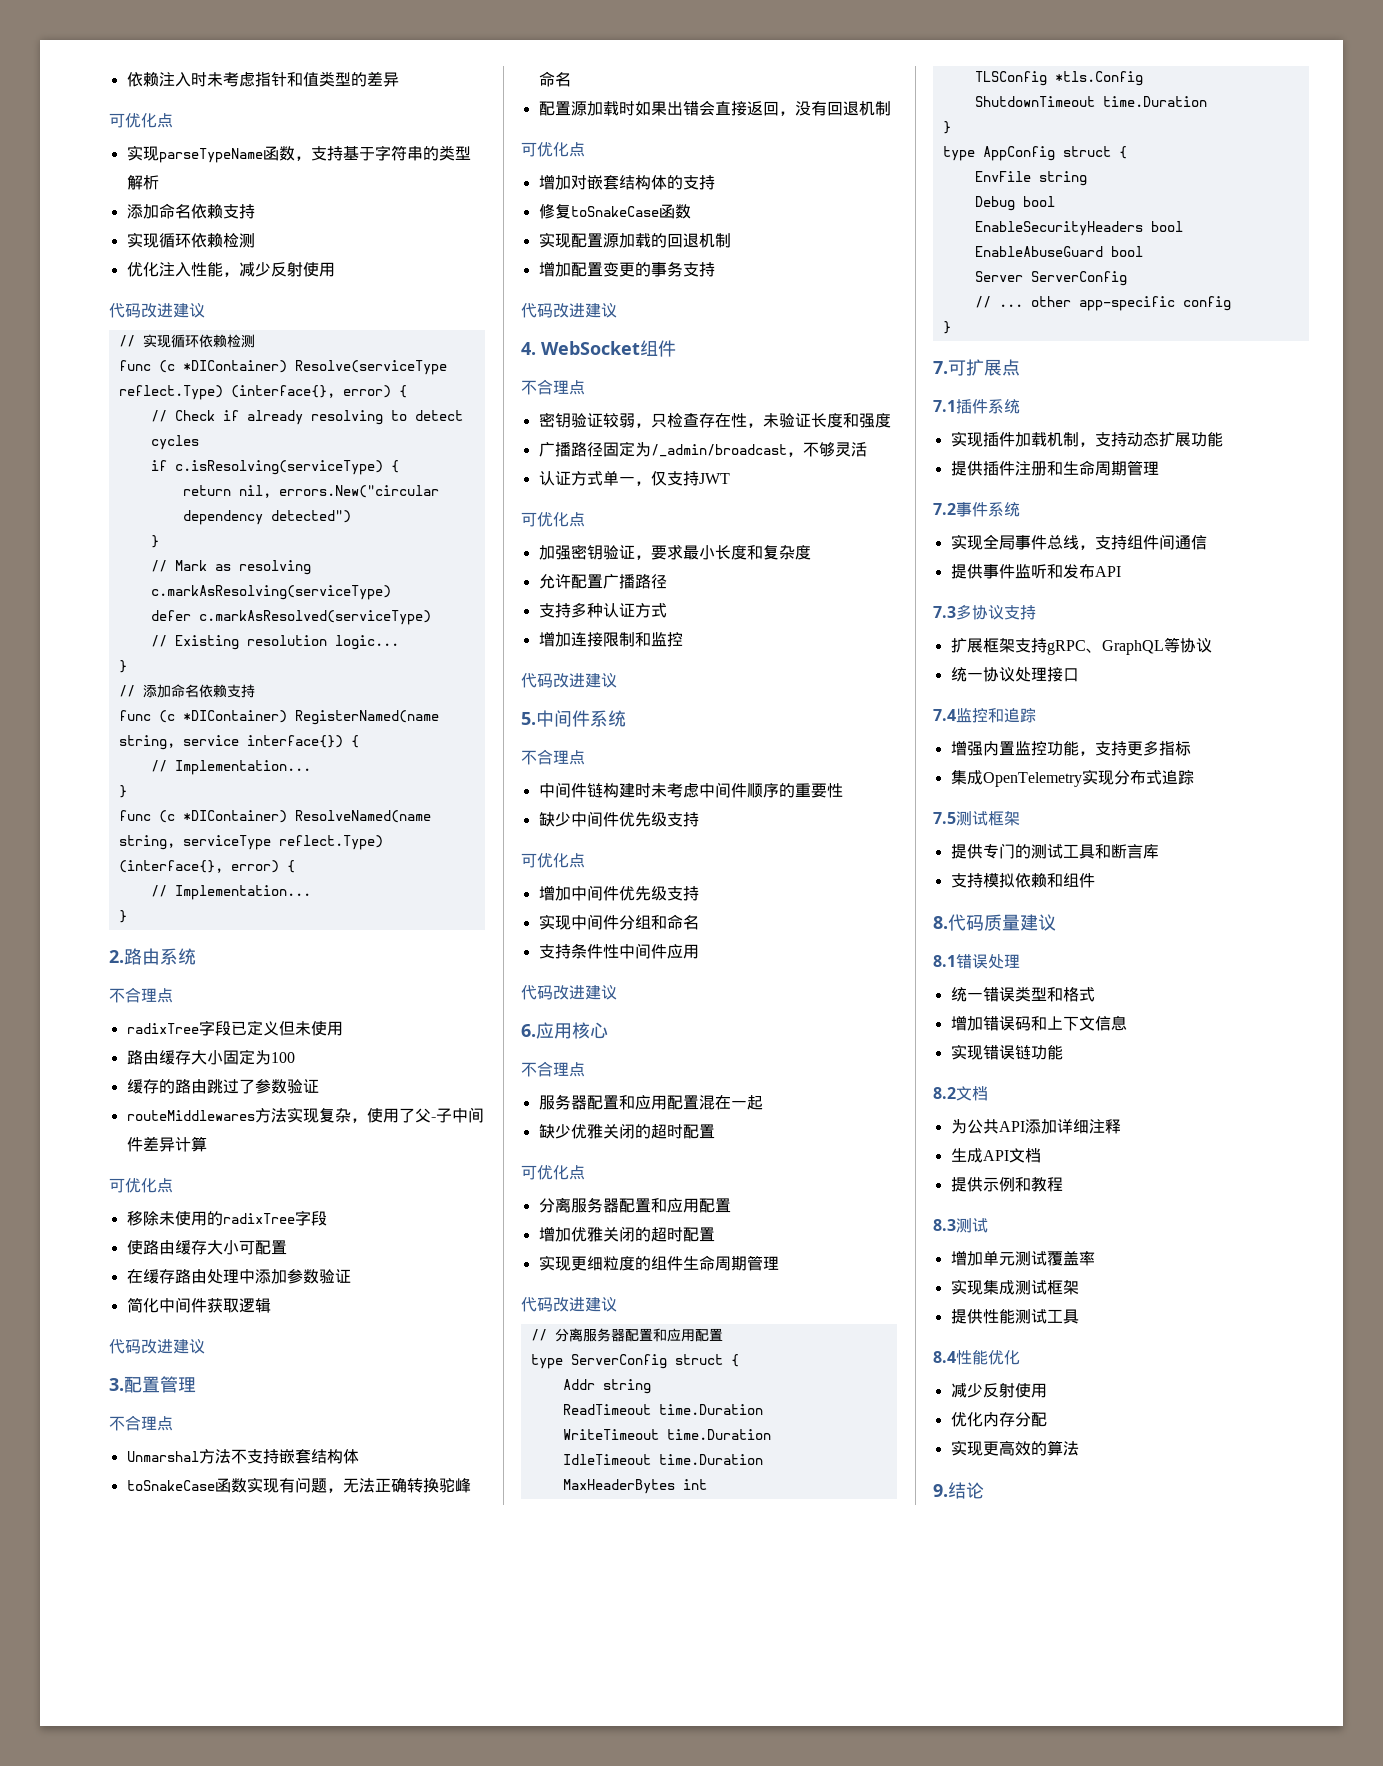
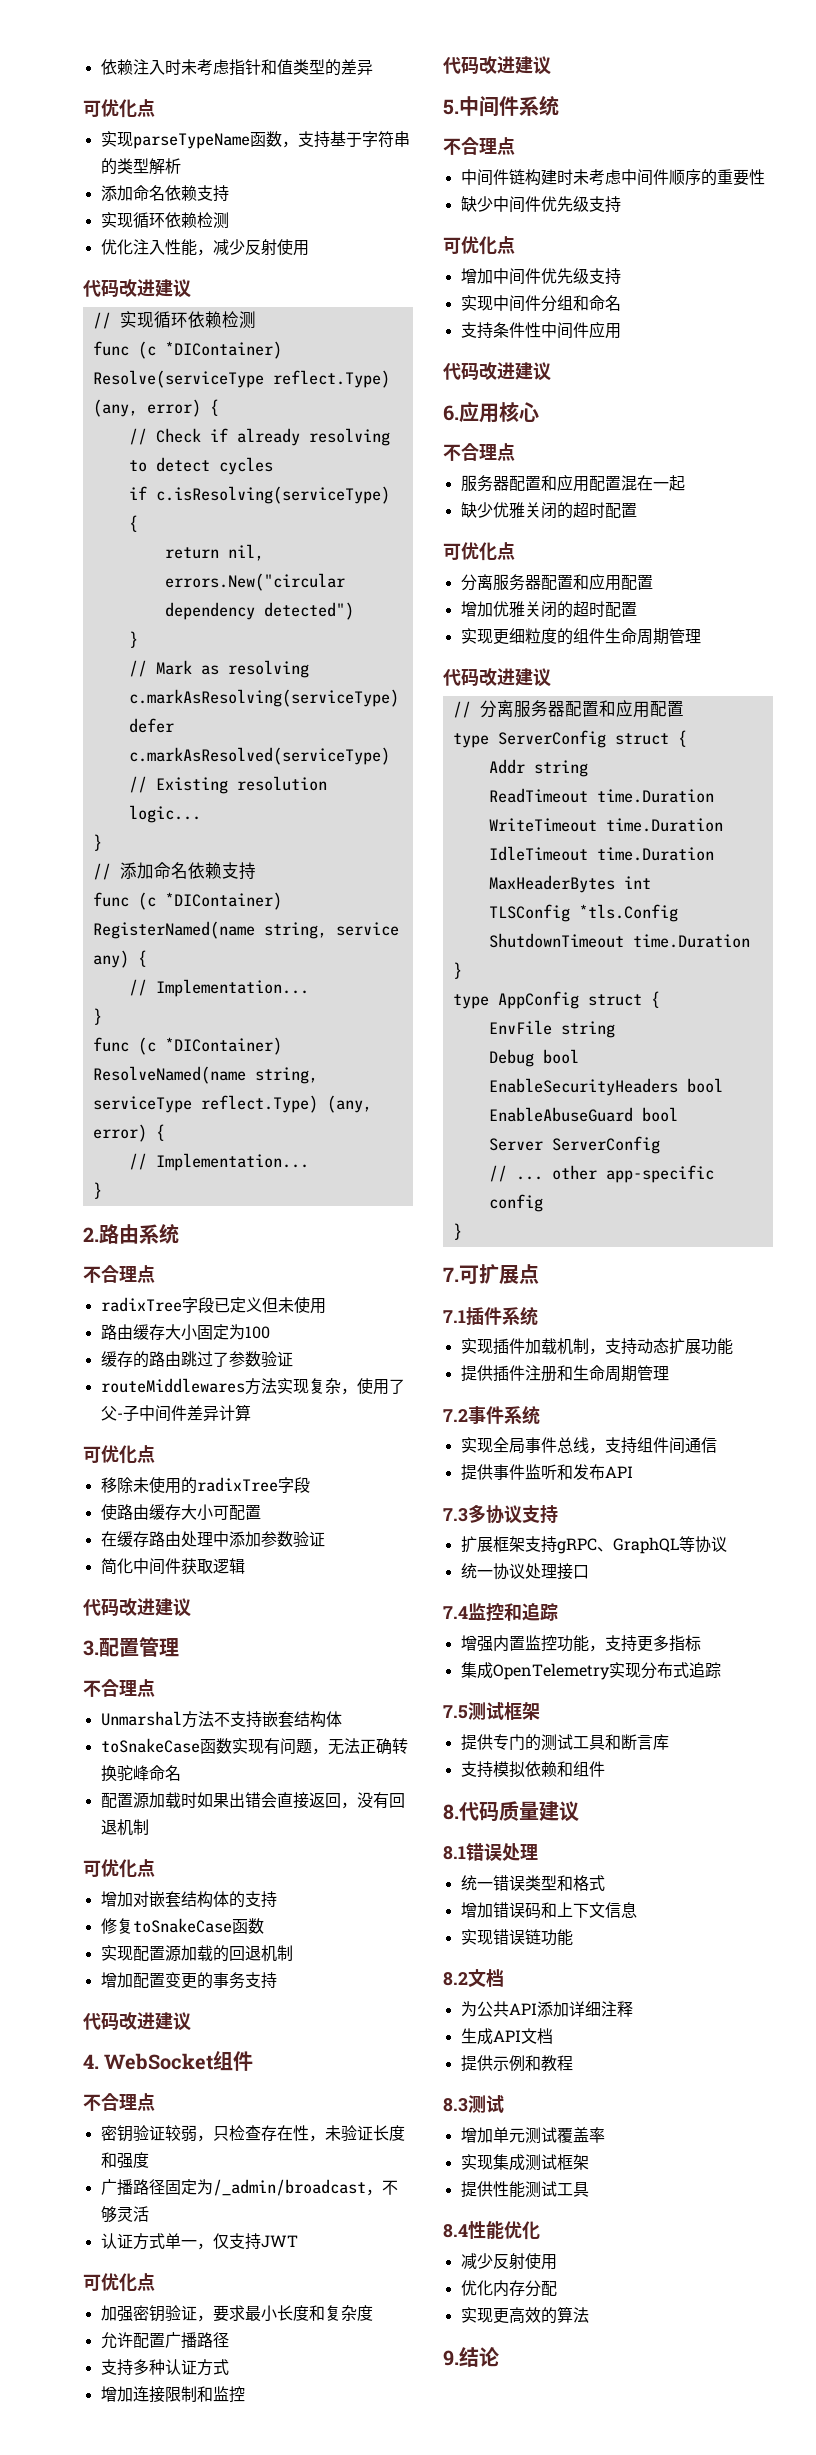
[230,385,335,398] (interface{}, -> [92,399,138,417] (any,
[246,735,343,748] interface{}) -> [92,950,129,968] any)
[118,860,223,873] (interface{}, -> [326,1095,372,1113] (any,

